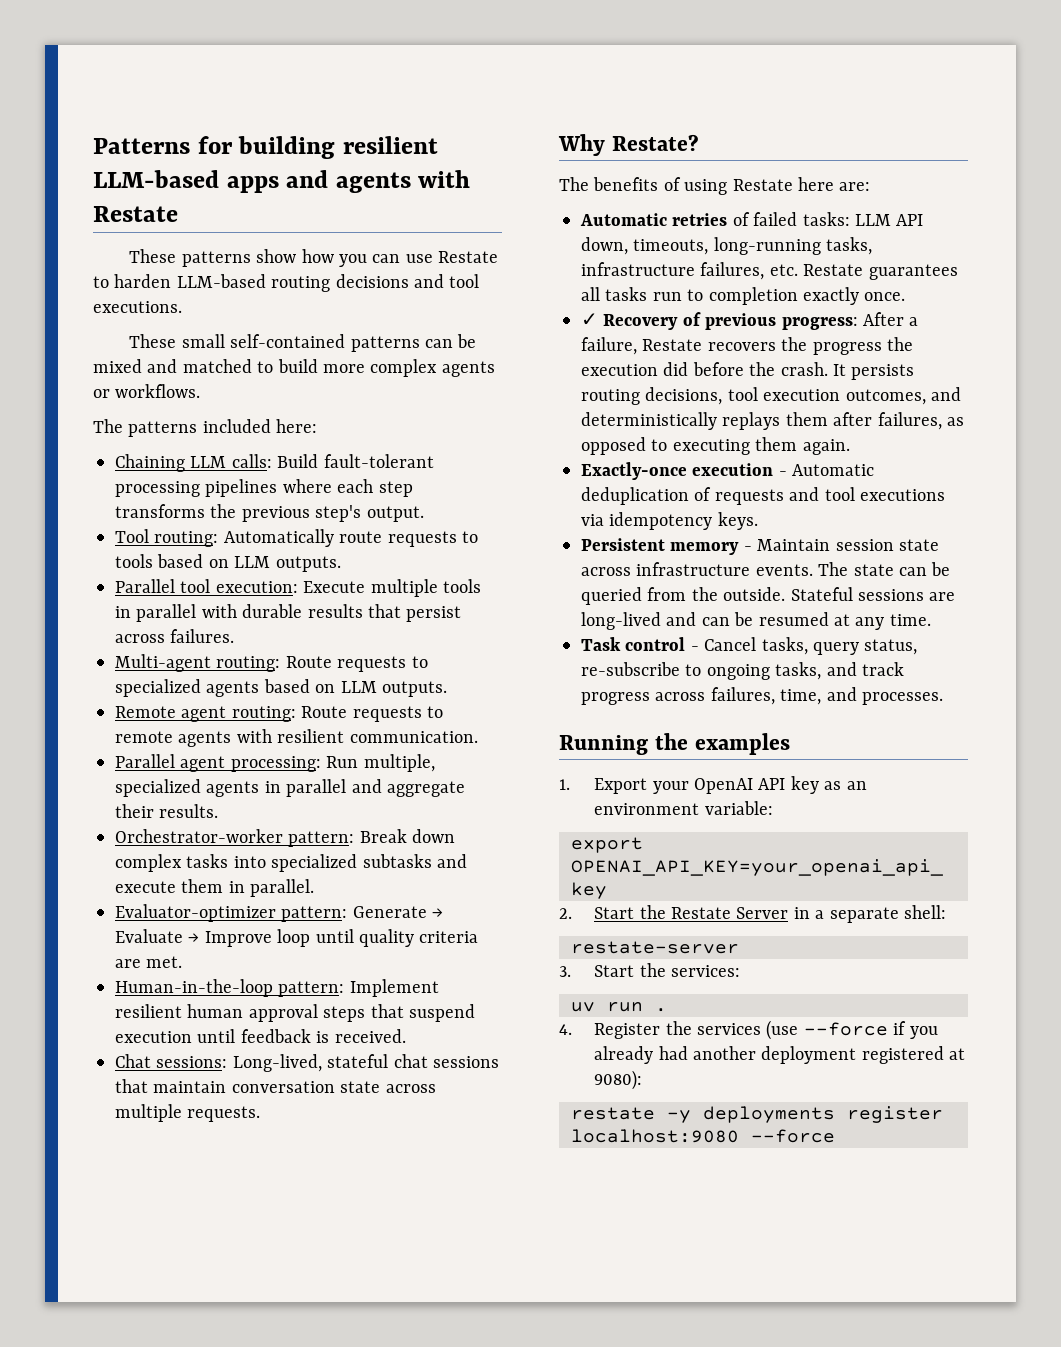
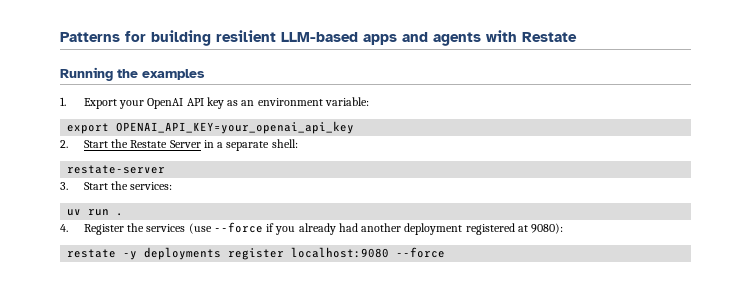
[129,249,499,267] [93,274,480,292] [93,301,182,313] [129,334,477,352] [93,359,495,377] [93,384,201,398] [93,419,318,437] [115,454,434,472] [115,479,413,497] [115,504,424,522] [115,529,478,547] [115,554,341,572] [115,579,481,597] [115,604,462,622] [115,629,235,643] [115,654,428,672] [115,679,447,697] [115,706,443,722] [115,729,478,747] [115,754,435,772] [115,779,465,797] [115,804,219,818] [115,829,456,847] [115,854,467,872] [115,879,315,897] [115,904,444,922] [115,929,479,947] [115,956,183,968] [115,979,439,997] [115,1004,475,1022] [115,1029,406,1043] [115,1054,499,1072] [115,1079,436,1093] [115,1104,261,1122] [558,134,699,156] [559,177,871,195] [580,212,924,226] [581,237,873,255] [581,262,958,280] [581,287,906,305] [581,312,919,330] [581,337,913,355] [581,362,915,380] [581,387,961,405] [581,412,964,430] [581,437,850,455] [581,462,875,480] [581,487,945,505] [581,512,758,530] [581,538,939,555] [581,562,951,576] [581,587,956,605] [581,612,931,630] [581,637,918,655] [581,662,904,680] [581,687,943,705] // These patterns show how you can use Restate to harden LLM-based routing decisions and tool executions. // These small self-contained patterns can be mixed and matched to build more complex agents or workflows. // The patterns included here: // Chaining LLM calls: Build fault-tolerant processing pipelines where each step transforms the previous step's output. // Tool routing: Automatically route requests to tools based on LLM outputs. // Parallel tool execution: Execute multiple tools in parallel with durable results that persist across failures. // Multi-agent routing: Route requests to specialized agents based on LLM outputs. // Remote agent routing: Route requests to remote agents with resilient communication. // Parallel agent processing: Run multiple, specialized agents in parallel and aggregate their results. // Orchestrator-worker pattern: Break down complex tasks into specialized subtasks and execute them in parallel. // Evaluator-optimizer pattern: Generate → Evaluate → Improve loop until quality criteria are met. // Human-in-the-loop pattern: Implement resilient human approval steps that suspend execution until feedback is received. // Chat sessions: Long-lived, stateful chat sessions that maintain conversation state across multiple requests. // Why Restate? // The benefits of using Restate here are: // Automatic retries of failed tasks: LLM API down, timeouts, long-running tasks, infrastructure failures, etc. Restate guarantees all tasks run to completion exactly once. // ✓ Recovery of previous progress: After a failure, Restate recovers the progress the execution did before the crash. It persists routing decisions, tool execution outcomes, and deterministically replays them after failures, as opposed to executing them again. // Exactly-once execution - Automatic deduplication of requests and tool executions via idempotency keys. // Persistent memory - Maintain session state across infrastructure events. The state can be queried from the outside. Stateful sessions are long-lived and can be resumed at any time. // Task control - Cancel tasks, query status, re-subscribe to ongoing tasks, and track progress across failures, time, and processes. -> (577, 37) none

